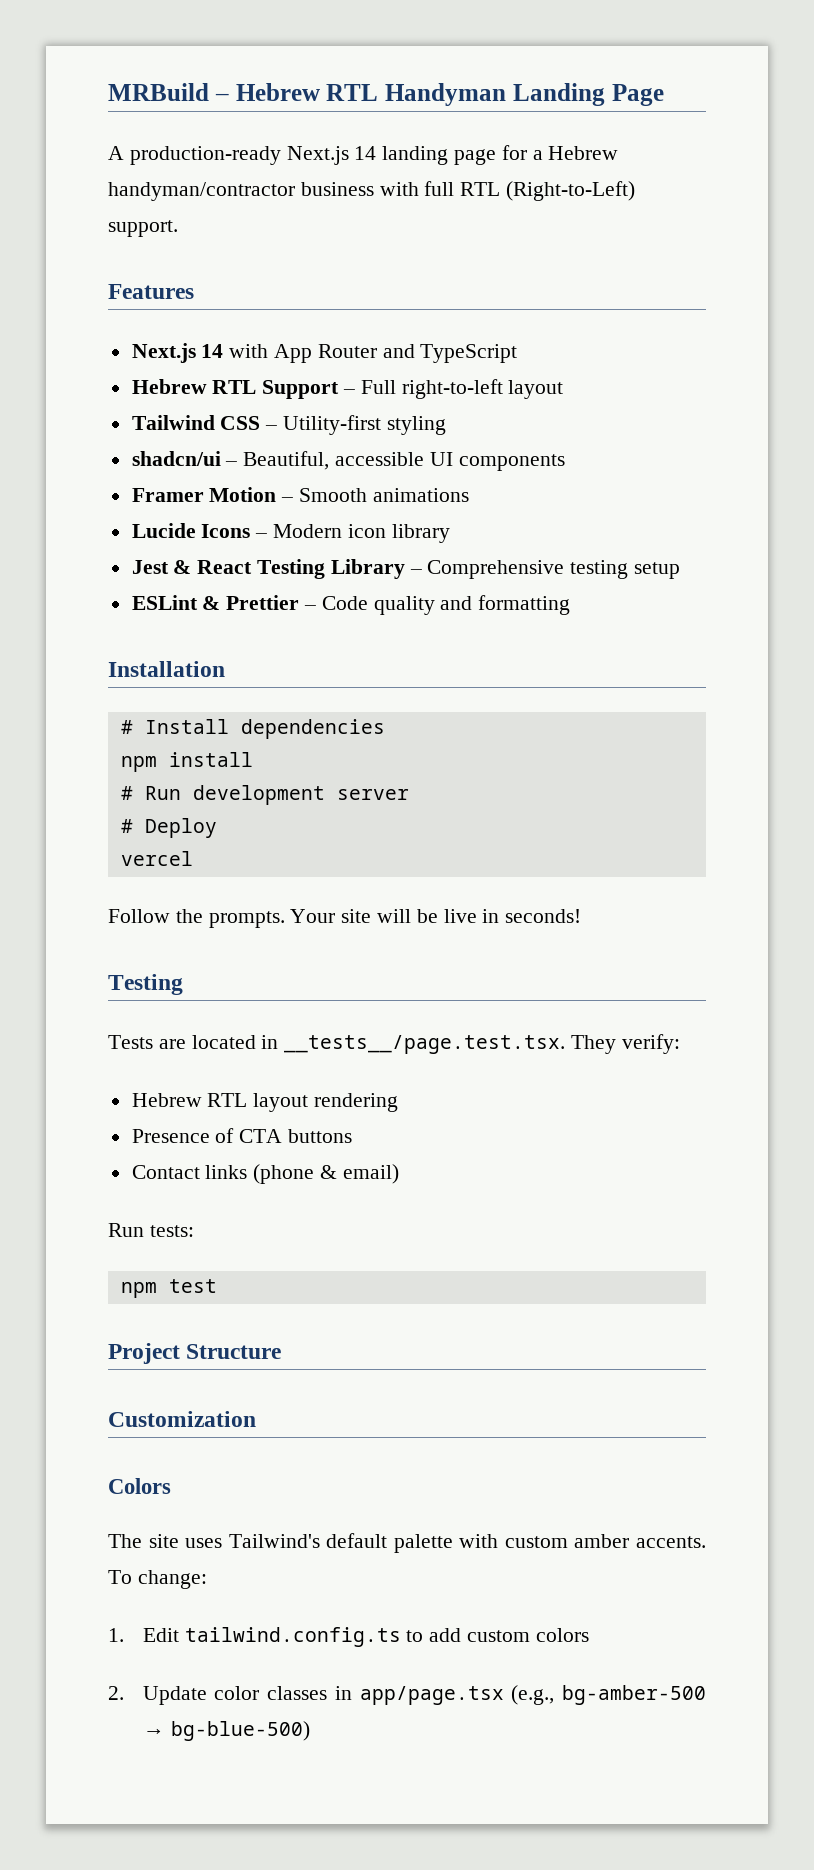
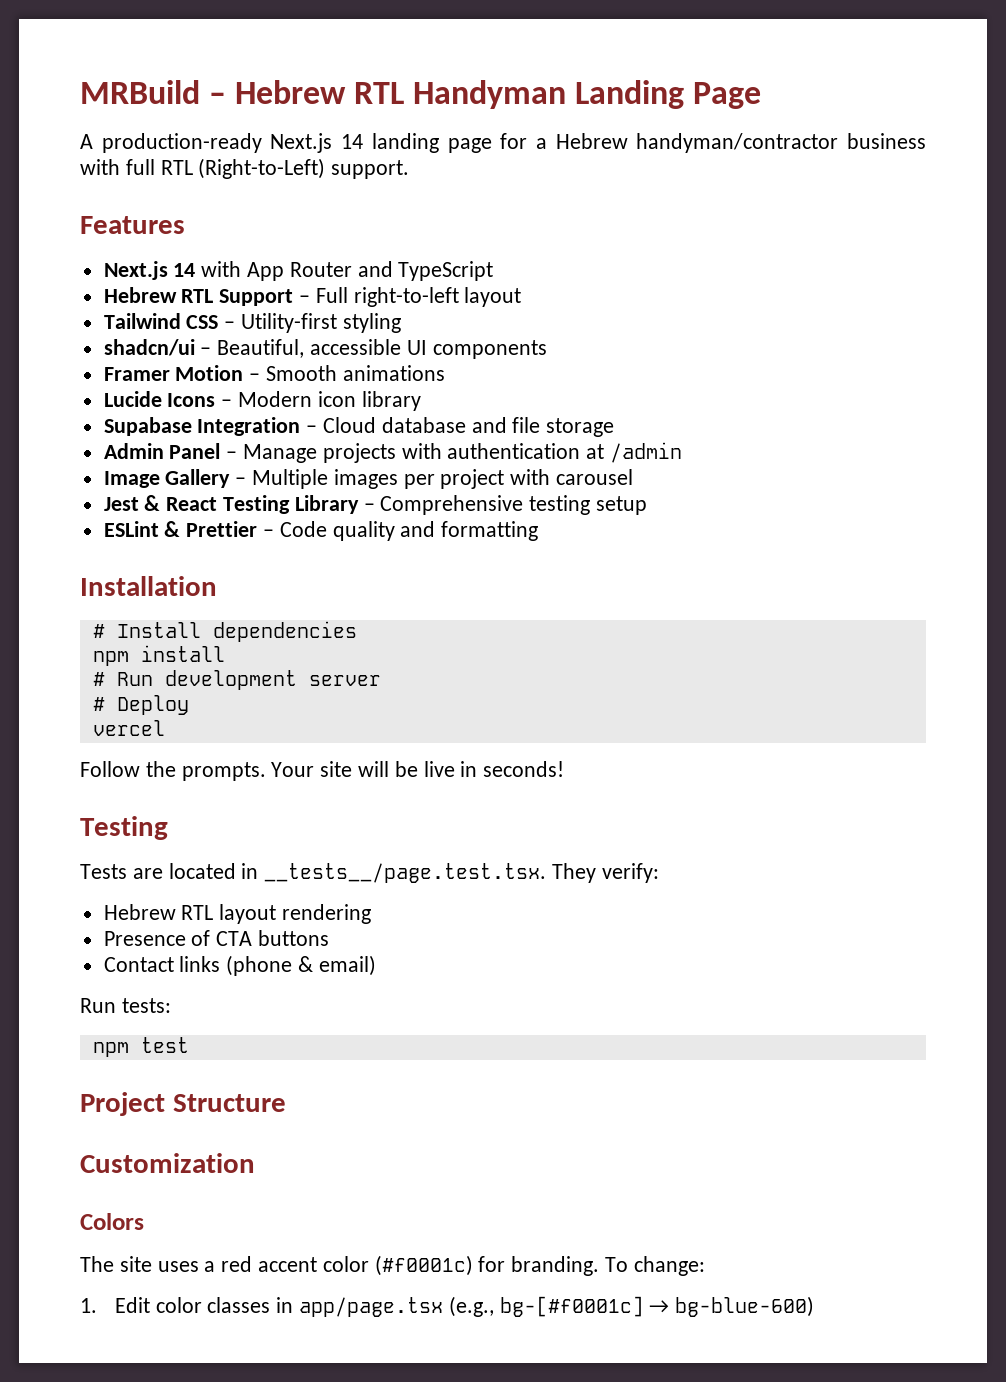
(450, 533) none -> [103,417,615,437] [103,442,683,463] [103,469,634,489] // Supabase Integration – Cloud database and file storage // Admin Panel – Manage projects with authentication at /admin // Image Gallery – Multiple images per project with carousel
[228,1533,706,1553] [108,1570,207,1589] [108,1627,589,1647] [108,1686,207,1705] Tailwind's default palette with custom amber accents. To change: // 1. Edit tailwind.config.ts to add custom colors // 2. Update -> [204,1255,705,1276] [80,1297,150,1313] a red accent color (#f0001c) for branding. To change: // 1. Edit
[562,1685,706,1705] [142,1721,310,1741] bg-amber-500 → bg-blue-500) -> [499,1296,815,1317] bg-[#f0001c] → bg-blue-600)

